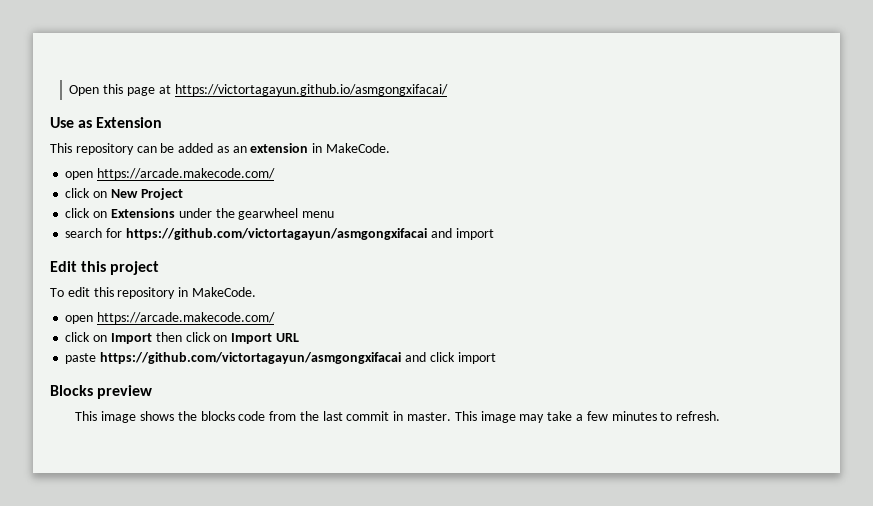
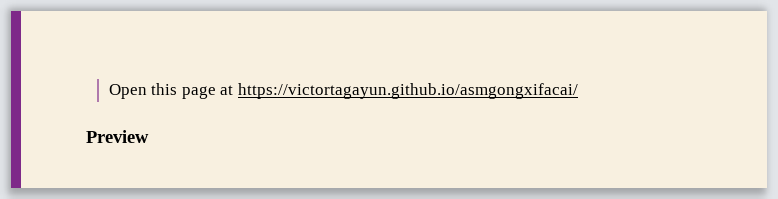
[50,117,163,128] [50,143,391,155] [65,168,276,180] [65,188,183,200] [65,208,335,220] [65,228,494,240] [50,261,160,275] [50,287,256,299] [65,312,276,324] [65,332,299,344] [65,352,496,364] [50,385,153,399] [75,411,721,423] Use as Extension // This repository can be added as an extension in MakeCode. // open https://arcade.makecode.com/ // click on New Project // click on Extensions under the gearwheel menu // search for https://github.com/victortagayun/asmgongxifacai and import // Edit this project // To edit this repository in MakeCode. // open https://arcade.makecode.com/ // click on Import then click on Import URL // paste https://github.com/victortagayun/asmgongxifacai and click import // Blocks preview // This image shows the blocks code from the last commit in master. This image may take a few minutes to refresh. -> [86,130,149,143] Preview

